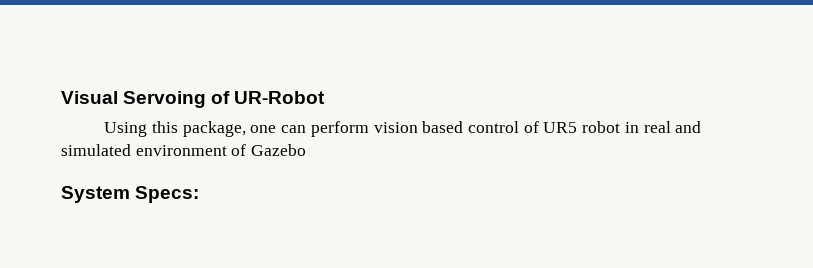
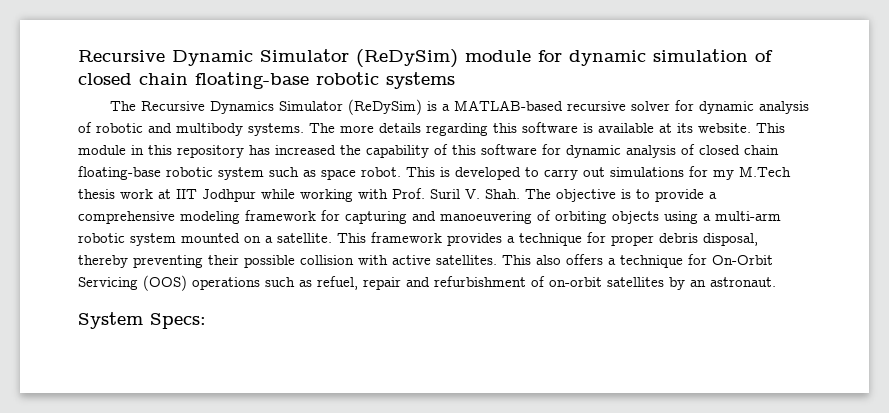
[61,91,326,108] [104,121,702,137] [61,144,307,156] Visual Servoing of UR-Robot // Using this package, one can perform vision based control of UR5 robot in real and simulated environment of Gazebo -> [78,49,773,68] [78,72,455,89] [109,99,809,115] [78,122,785,136] [78,144,779,158] [78,166,791,180] [78,188,717,202] [78,210,781,224] [78,232,758,246] [78,254,773,268] [78,275,776,291] Recursive Dynamic Simulator (ReDySim) module for dynamic simulation of closed chain floating-base robotic systems // The Recursive Dynamics Simulator (ReDySim) is a MATLAB-based recursive solver for dynamic analysis of robotic and multibody systems. The more details regarding this software is available at its website. This module in this repository has increased the capability of this software for dynamic analysis of closed chain floating-base robotic system such as space robot. This is developed to carry out simulations for my M.Tech thesis work at IIT Jodhpur while working with Prof. Suril V. Shah. The objective is to provide a comprehensive modeling framework for capturing and manoeuvering of orbiting objects using a multi-arm robotic system mounted on a satellite. This framework provides a technique for proper debris disposal, thereby preventing their possible collision with active satellites. This also offers a technique for On-Orbit Servicing (OOS) operations such as refuel, repair and refurbishment of on-orbit satellites by an astronaut.

